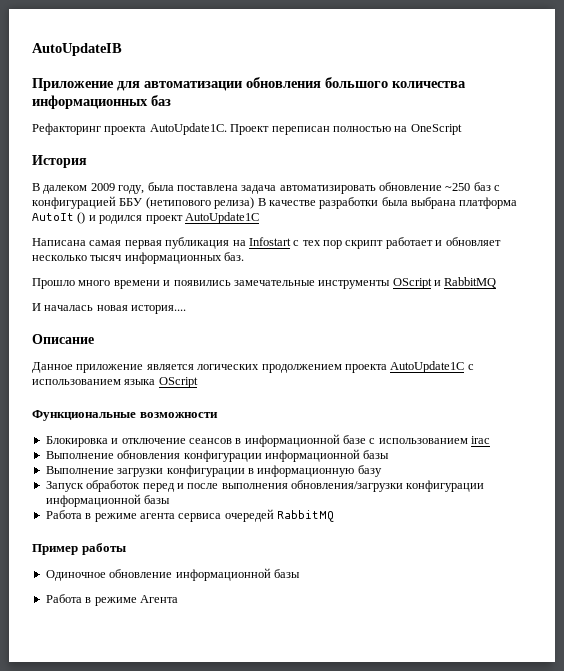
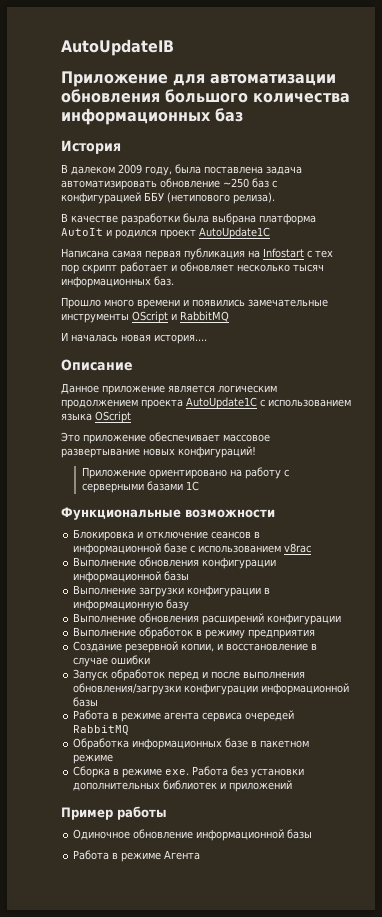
[32,123,462,135] // Рефакторинг проекта AutoUpdate1C. Проект переписан полностью на OneScript -> (243, 115) none
[214,197,255,209] релиза) -> [233,192,275,204] релиза). //
[77,212,86,224] () -> (103, 232) none
[197,364,260,370] логических -> [218,385,277,393] логическим
(198, 382) none -> [61,432,270,444] [61,446,256,458] [81,467,289,479] [81,481,199,493] // Это приложение обеспечивает массовое развертывание новых конфигураций! // Приложение ориентировано на работу с серверными базами 1С
[471,436,491,444] irac -> [284,543,312,553] v8rac
(382, 471) none -> [73,613,342,625] [73,627,316,639] [73,641,318,653] [73,655,151,667] // Выполнение обновления расширений конфигурации // Выполнение обработок в режиму предприятия // Создание резервной копии, и восстановление в случае ошибки
(334, 516) none -> [73,738,310,750] [73,754,114,764] [73,766,305,778] [73,780,293,792] // Обработка информационных базе в пакетном режиме // Сборка в режиме exe. Работа без установки дополнительных библиотек и приложений

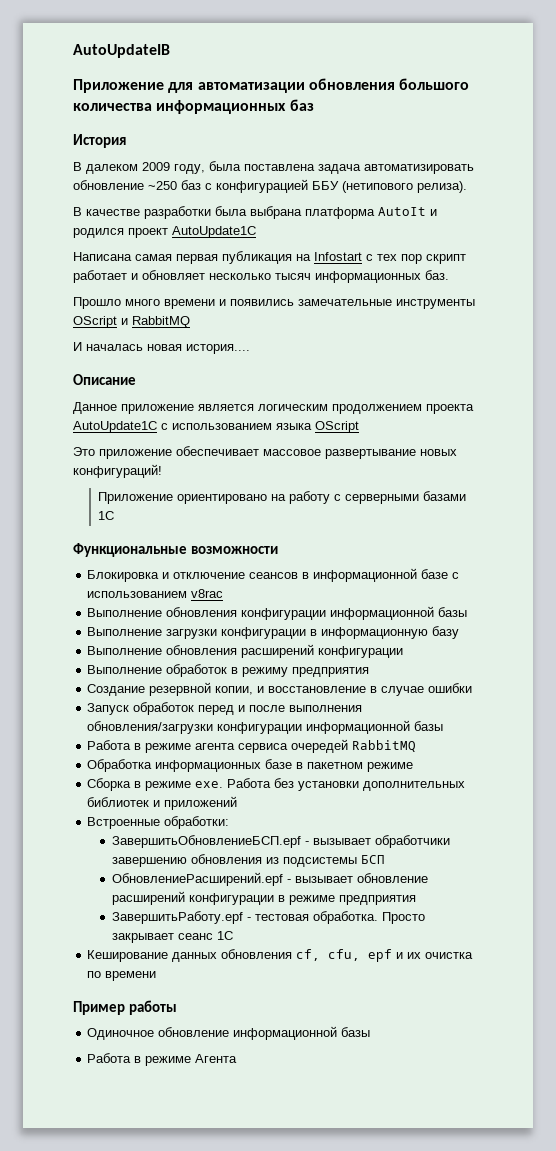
(293, 786) none -> [87,816,230,829] [112,835,451,848] [112,854,386,867] [112,872,429,886] [112,891,417,905] [112,911,426,924] [112,931,234,943] [87,949,474,962] [87,971,157,981] // Встроенные обработки: // ЗавершитьОбновлениеБСП.epf - вызывает обработчики завершению обновления из подсистемы БСП // ОбновлениеРасширений.epf - вызывает обновление расширений конфигурации в режиме предприятия // ЗавершитьРаботу.epf - тестовая обработка. Просто закрывает сеанс 1С // Кеширование данных обновления cf, cfu, epf и их очистка по времени

